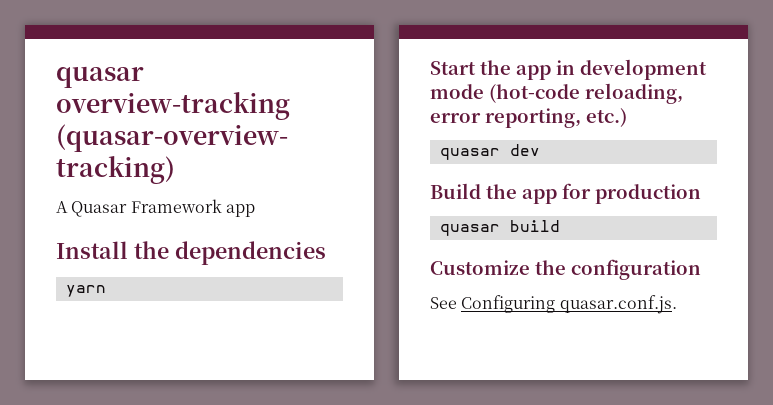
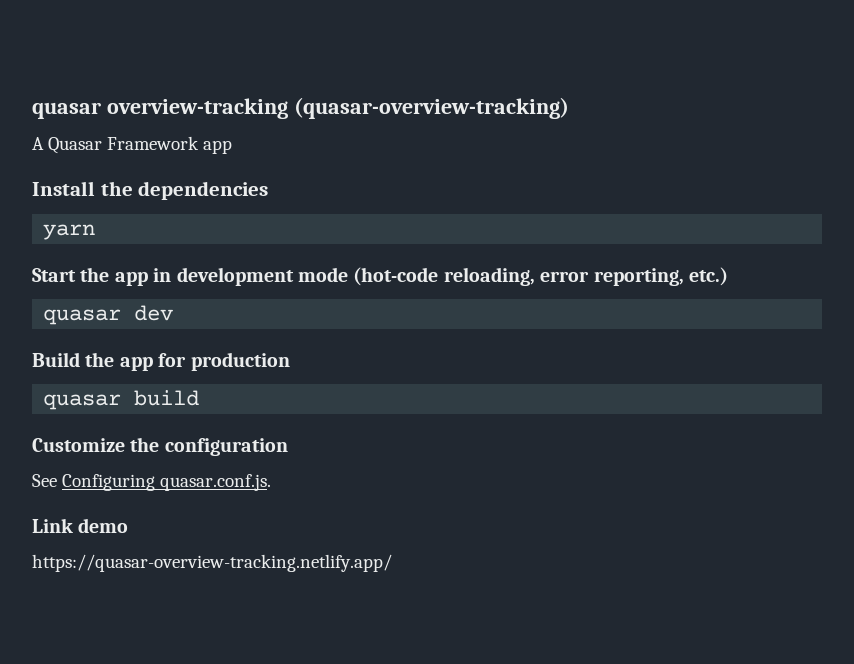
(677, 304) none -> [32,518,129,533] [32,554,392,572] // Link demo // https://quasar-overview-tracking.netlify.app/

